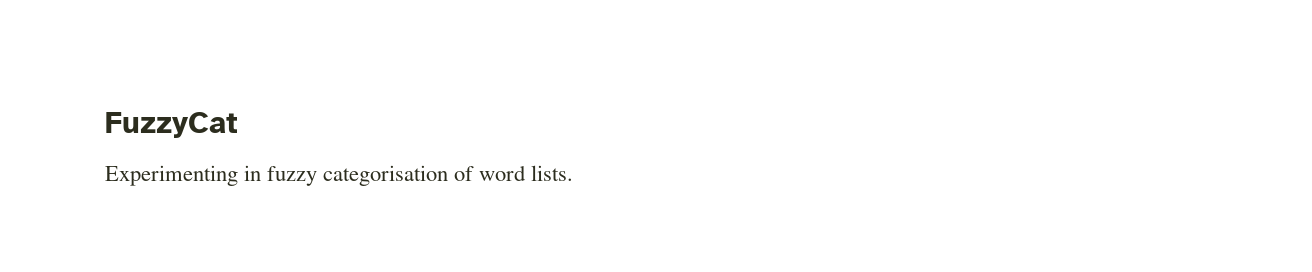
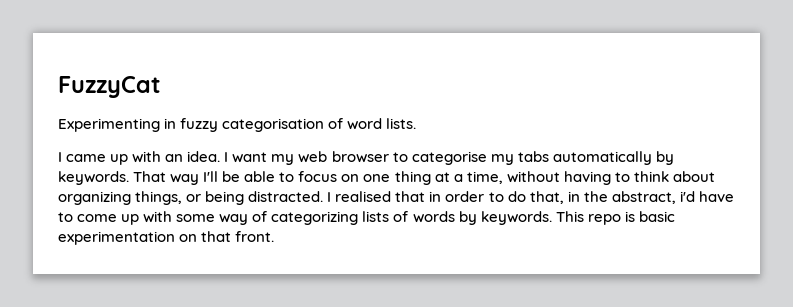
(574, 173) none -> [58,151,674,165] [58,171,715,185] [58,191,734,205] [58,211,675,225] [58,231,275,245] // I came up with an idea. I want my web browser to categorise my tabs automatically by keywords. That way I'll be able to focus on one thing at a time, without having to think about organizing things, or being distracted. I realised that in order to do that, in the abstract, i'd have to come up with some way of categorizing lists of words by keywords. This repo is basic experimentation on that front.

